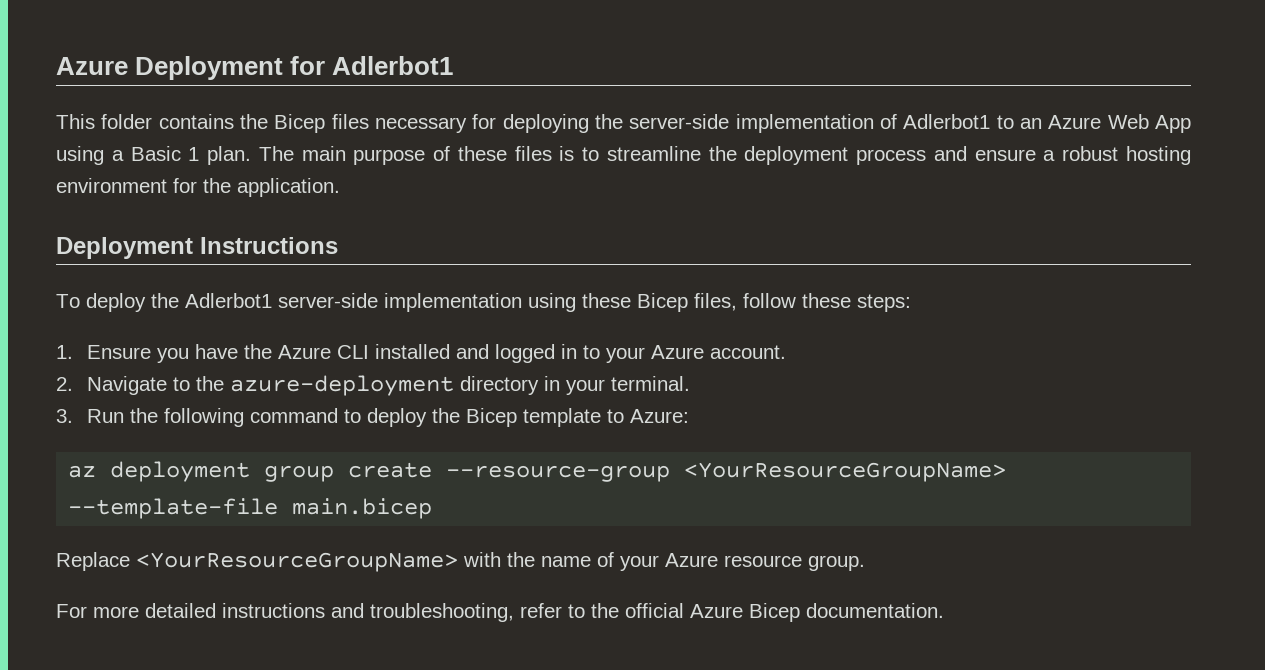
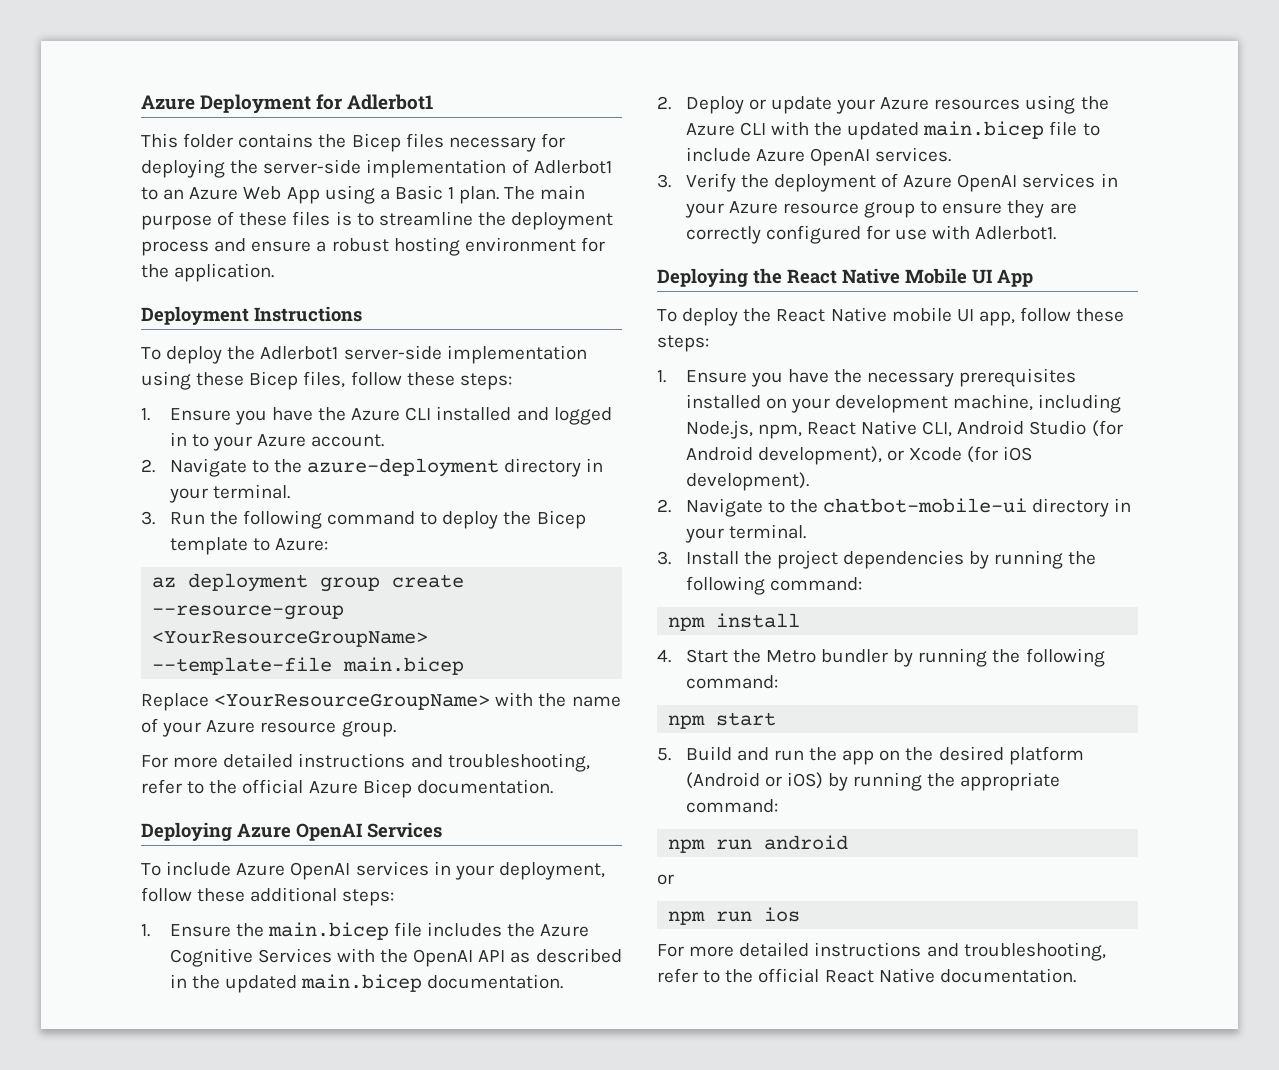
(944, 610) none -> [141,822,442,841] [141,861,605,880] [141,887,395,906] [141,922,590,940] [169,948,622,967] [169,974,564,993] [657,95,1109,114] [685,121,1100,140] [685,147,952,166] [657,173,1118,192] [684,200,1077,218] [685,225,1057,244] [657,268,1033,287] [657,307,1125,326] [657,335,709,352] [657,368,1077,387] [685,394,1122,413] [685,420,1123,439] [685,446,1033,465] [685,472,809,491] [657,498,1132,517] [684,524,806,543] [657,550,1097,569] [685,576,862,595] [668,613,801,631] [657,648,1105,667] [685,675,778,689] [668,712,777,729] [657,746,1084,765] [685,772,1061,791] [685,799,778,813] [668,835,849,853] [657,874,674,885] [668,907,801,925] [657,942,1106,961] [657,968,1076,983] // Deploying Azure OpenAI Services // To include Azure OpenAI services in your deployment, follow these additional steps: // 1. Ensure the main.bicep file includes the Azure Cognitive Services with the OpenAI API as described in the updated main.bicep documentation. // 2. Deploy or update your Azure resources using the Azure CLI with the updated main.bicep file to include Azure OpenAI services. // 3. Verify the deployment of Azure OpenAI services in your Azure resource group to ensure they are correctly configured for use with Adlerbot1. // Deploying the React Native Mobile UI App // To deploy the React Native mobile UI app, follow these steps: // 1. Ensure you have the necessary prerequisites installed on your development machine, including Node.js, npm, React Native CLI, Android Studio (for Android development), or Xcode (for iOS development). // 2. Navigate to the chatbot-mobile-ui directory in your terminal. // 3. Install the project dependencies by running the following command: // npm install // 4. Start the Metro bundler by running the following command: // npm start // 5. Build and run the app on the desired platform (Android or iOS) by running the appropriate command: // npm run android // or // npm run ios // For more detailed instructions and troubleshooting, refer to the official React Native documentation.

